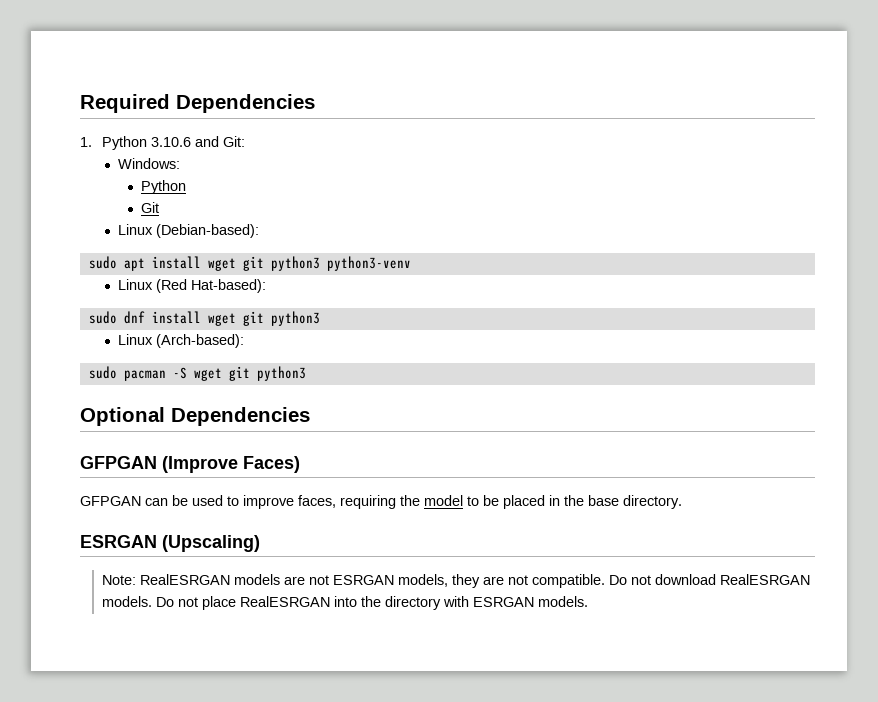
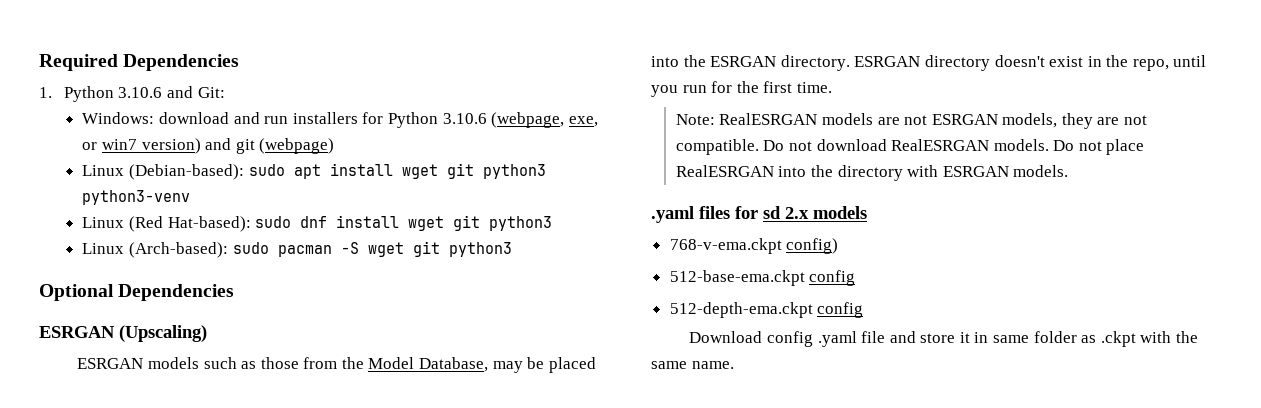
[140,180,186,194] [140,202,159,213] // Python // Git -> [159,112,598,128] [82,138,335,154] download and run installers for Python 3.10.6 (webpage, exe, or win7 version) and git (webpage)
(260, 231) // -> (245, 172) none
(267, 286) // -> (251, 224) none
(245, 341) // -> (229, 250) none
[80,456,300,473] [80,495,682,509] [80,535,260,552] GFPGAN (Improve Faces) // GFPGAN can be used to improve faces, requiring the model to be placed in the base directory. // ESRGAN (Upscaling) -> [39,325,207,342] [77,357,596,373] [651,55,1207,71] [651,81,832,97] ESRGAN (Upscaling) // ESRGAN models such as those from the Model Database, may be placed into the ESRGAN directory. ESRGAN directory doesn't exist in the repo, until you run for the first time.
(589, 601) none -> [651,206,867,223] [669,238,839,254] [669,270,856,286] [669,302,864,318] [689,331,1199,347] [651,361,734,369] // .yaml files for sd 2.x models // 768-v-ema.ckpt config) // 512-base-ema.ckpt config // 512-depth-ema.ckpt config // Download config .yaml file and store it in same folder as .ckpt with the same name.

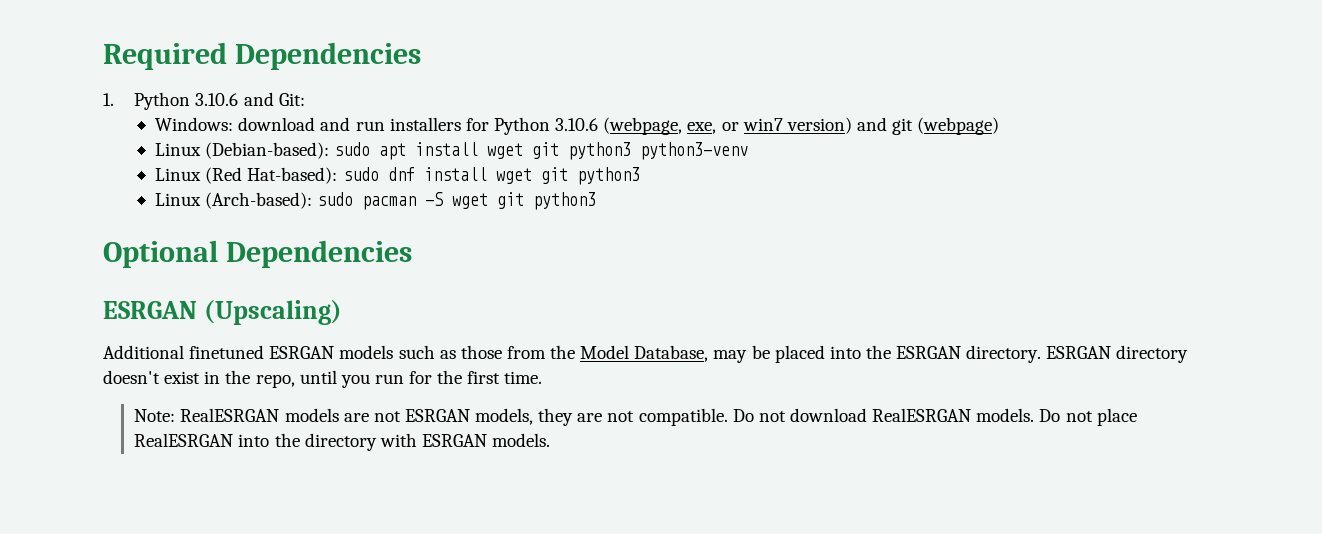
(207, 333) none -> [103,345,265,359] Additional finetuned
[651,206,867,223] [669,238,839,254] [669,270,856,286] [669,302,864,318] [689,331,1199,347] [651,361,734,369] // .yaml files for sd 2.x models // 768-v-ema.ckpt config) // 512-base-ema.ckpt config // 512-depth-ema.ckpt config // Download config .yaml file and store it in same folder as .ckpt with the same name. -> (551, 440) none

